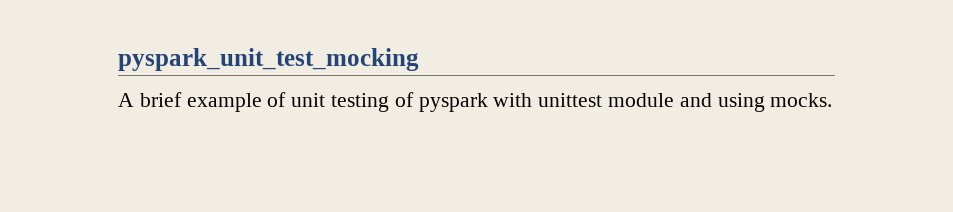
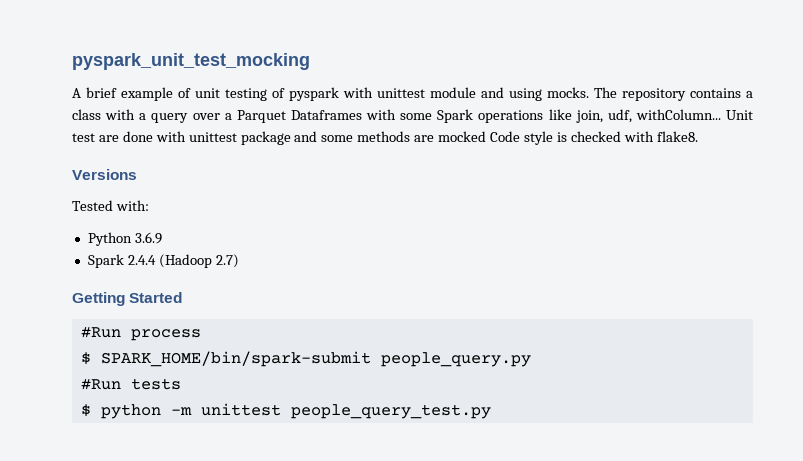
(833, 100) none -> [594,87,753,101] [72,109,753,123] [72,131,698,145] [72,169,137,180] [72,200,149,211] [87,232,162,246] [87,254,239,268] [72,292,183,306] [80,326,201,341] [80,351,531,367] [80,378,181,390] [80,403,491,419] The repository contains a class with a query over a Parquet Dataframes with some Spark operations like join, udf, withColumn... Unit test are done with unittest package and some methods are mocked Code style is checked with flake8. // Versions // Tested with: // Python 3.6.9 // Spark 2.4.4 (Hadoop 2.7) // Getting Started // #Run process // $ SPARK_HOME/bin/spark-submit people_query.py // #Run tests // $ python -m unittest people_query_test.py

